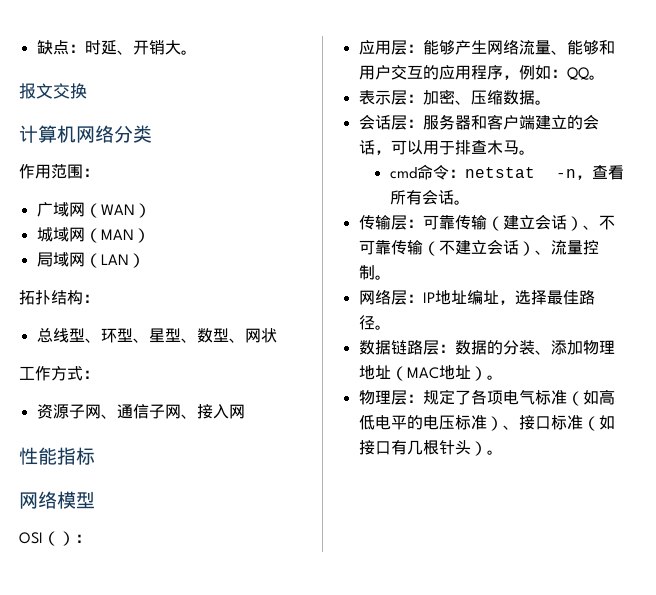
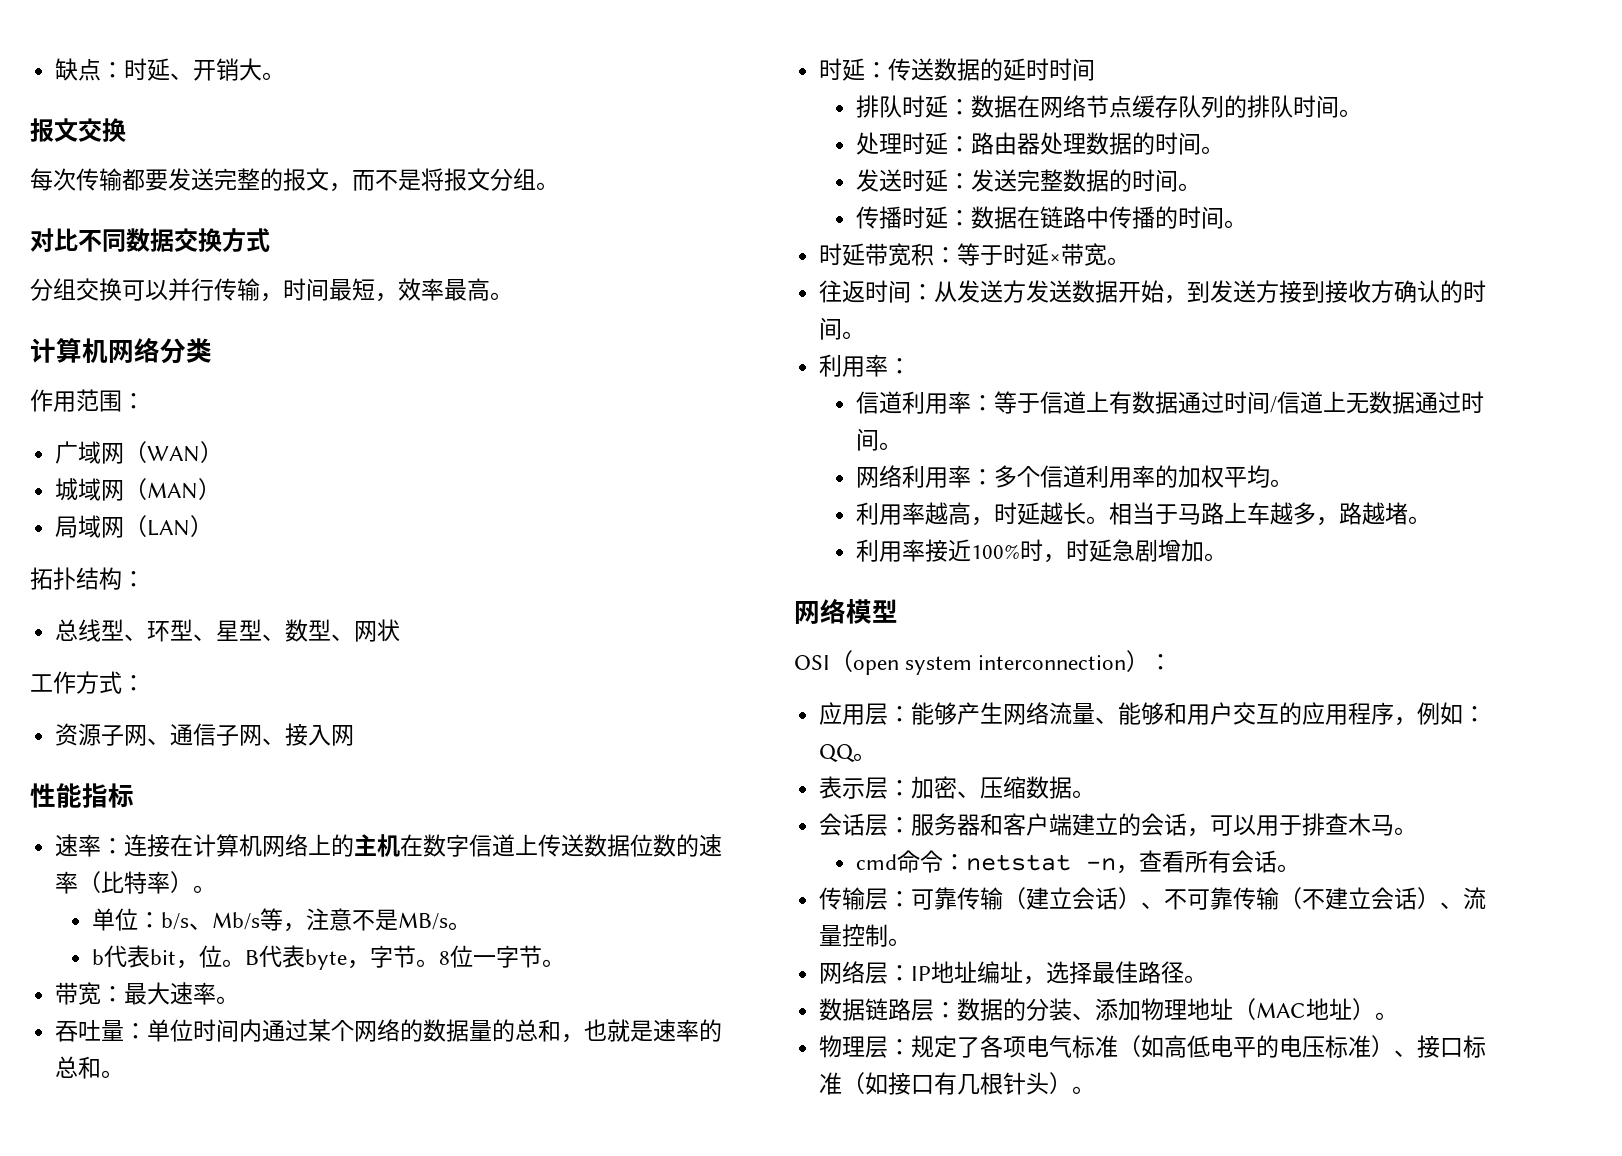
(87, 91) none -> [30,168,559,192] [30,228,270,252] [30,278,513,302] // 每次传输都要发送完整的报文，而不是将报文分组。 // 对比不同数据交换方式 // 分组交换可以并行传输，时间最短，效率最高。
(95, 456) none -> [55,834,723,857] [55,871,217,894] [92,908,472,932] [92,945,566,970] [55,982,240,1005] [55,1019,723,1043] [55,1056,125,1079] [819,58,1096,81] [856,95,1363,118] [856,132,1225,155] [856,169,1202,192] [856,206,1248,229] [819,243,1131,266] [819,280,1487,304] [819,317,866,340] [819,354,912,377] [856,391,1485,414] [856,428,903,451] [856,465,1294,488] [856,502,1432,526] [856,539,1228,563] // 速率：连接在计算机网络上的主机在数字信道上传送数据位数的速率（比特率）。 // 单位：b/s、Mb/s等，注意不是MB/s。 // b代表bit，位。B代表byte，字节。8位一字节。 // 带宽：最大速率。 // 吞吐量：单位时间内通过某个网络的数据量的总和，也就是速率的总和。 // 时延：传送数据的延时时间 // 排队时延：数据在网络节点缓存队列的排队时间。 // 处理时延：路由器处理数据的时间。 // 发送时延：发送完整数据的时间。 // 传播时延：数据在链路中传播的时间。 // 时延带宽积：等于时延×带宽。 // 往返时间：从发送方发送数据开始，到发送方接到接收方确认的时间。 // 利用率： // 信道利用率：等于信道上有数据通过时间/信道上无数据通过时间。 // 网络利用率：多个信道利用率的加权平均。 // 利用率越高，时延越长。相当于马路上车越多，路越堵。 // 利用率接近100%时，时延急剧增加。
(59, 538) none -> [853,655,1127,675] open system interconnection

